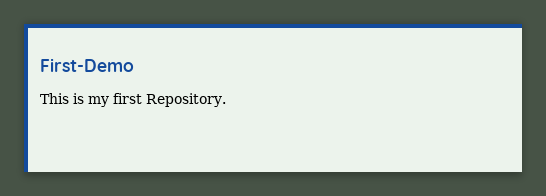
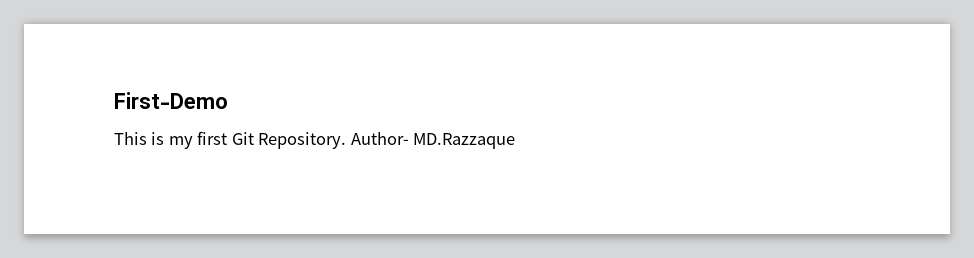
[146,93,226,107] Repository. -> [231,132,516,149] Git Repository. Author- MD.Razzaque

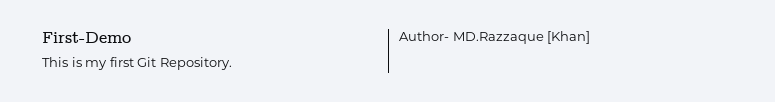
(347, 140) none -> (232, 63) //
(516, 141) none -> [547,31,591,44] [Khan]

